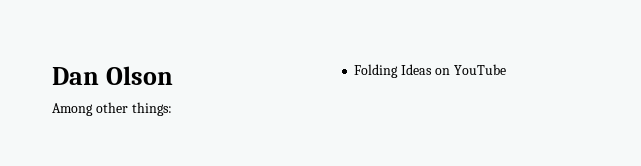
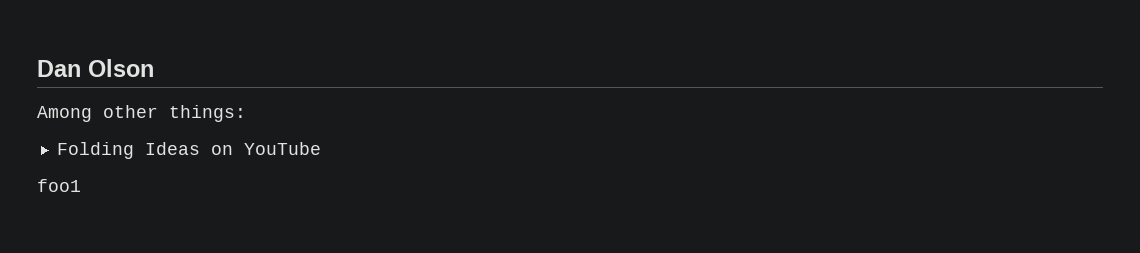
(506, 69) none -> [37,179,81,192] // foo1

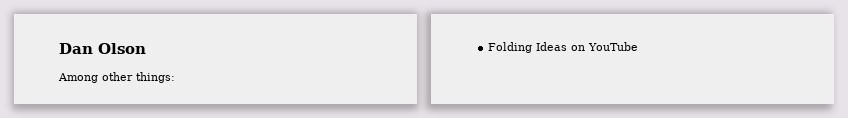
[37,179,81,192] // foo1 -> (639, 46) none

